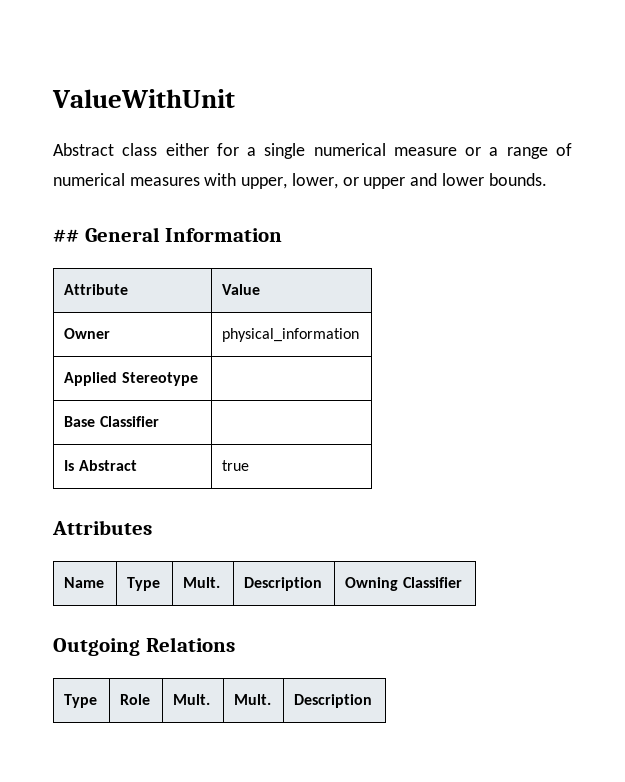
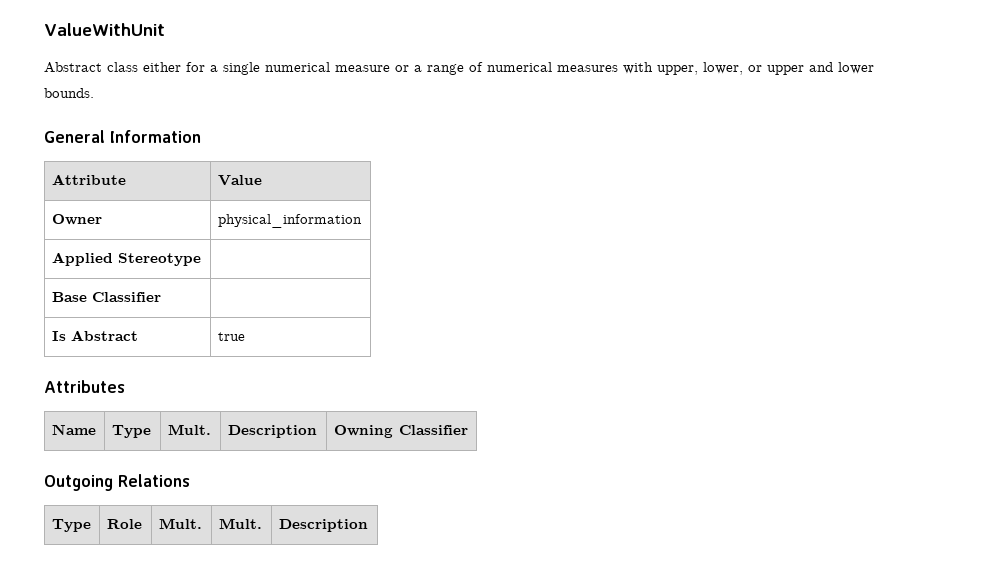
[53,229,79,242] ## -> (94, 93) none

